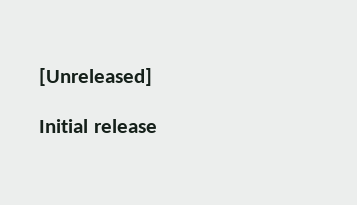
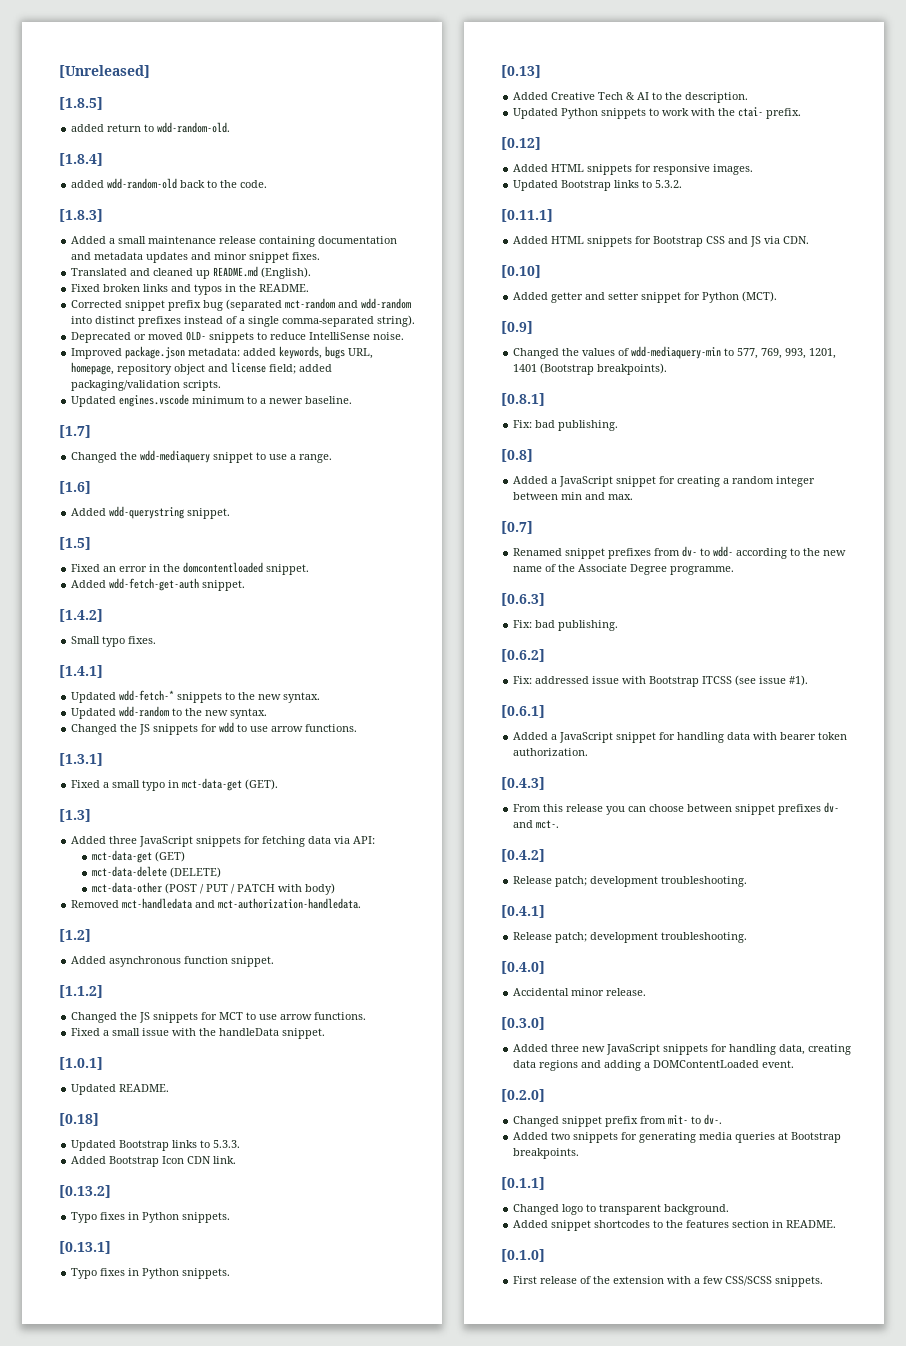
[39,119,157,133] Initial release -> [59,97,103,110] [71,122,231,133] [59,153,103,166] [71,178,268,189] [59,209,103,222] [71,236,398,247] [71,252,321,263] [71,266,312,279] [71,284,310,295] [71,298,412,311] [71,315,416,327] [71,331,405,343] [71,346,374,359] [71,362,333,375] [71,380,222,391] [71,394,353,407] [59,425,91,438] [71,450,333,463] [59,481,91,494] [71,506,231,519] [59,537,91,550] [71,562,310,575] [71,578,246,591] [59,609,103,622] [71,636,157,647] [59,665,103,678] [71,690,321,703] [71,706,268,719] [71,722,358,735] [59,753,103,766] [71,778,279,791] [59,809,91,822] [71,836,376,847] [91,850,185,863] [91,866,221,878] [91,882,335,895] [71,898,362,909] [59,929,91,942] [71,956,275,967] [59,985,103,998] [71,1012,367,1023] [71,1028,326,1039] [59,1057,103,1070] [71,1084,170,1095] [59,1113,99,1126] [71,1140,241,1151] [71,1156,237,1167] [59,1185,111,1198] [71,1212,231,1223] [59,1241,111,1254] [71,1268,231,1279] [501,65,541,78] [513,92,749,103] [513,107,802,119] [501,137,541,150] [513,164,754,175] [513,180,683,191] [501,209,553,222] [513,236,810,247] [501,265,541,278] [513,291,778,303] [501,321,533,334] [513,346,837,359] [513,363,668,375] [501,393,545,406] [513,420,619,431] [501,449,533,462] [513,476,816,487] [513,492,634,500] [501,521,533,534] [513,546,847,559] [513,564,735,575] [501,593,545,606] [513,620,619,631] [501,649,545,662] [513,675,809,687] [501,705,545,718] [513,732,848,743] [513,748,589,756] [501,777,545,790] [513,802,840,815] [513,820,560,829] [501,849,545,862] [513,876,748,887] [501,905,545,918] [513,932,748,943] [501,961,545,974] [513,988,647,996] [501,1017,545,1030] [513,1044,852,1055] [513,1060,795,1071] [501,1089,545,1102] [513,1114,723,1127] [513,1132,842,1143] [513,1148,580,1159] [501,1177,545,1190] [513,1204,730,1215] [513,1220,837,1231] [501,1249,545,1262] [513,1276,824,1287] [1.8.5] // added return to wdd-random-old. // [1.8.4] // added wdd-random-old back to the code. // [1.8.3] // Added a small maintenance release containing documentation and metadata updates and minor snippet fixes. // Translated and cleaned up README.md (English). // Fixed broken links and typos in the README. // Corrected snippet prefix bug (separated mct-random and wdd-random into distinct prefixes instead of a single comma-separated string). // Deprecated or moved OLD- snippets to reduce IntelliSense noise. // Improved package.json metadata: added keywords, bugs URL, homepage, repository object and license field; added packaging/validation scripts. // Updated engines.vscode minimum to a newer baseline. // [1.7] // Changed the wdd-mediaquery snippet to use a range. // [1.6] // Added wdd-querystring snippet. // [1.5] // Fixed an error in the domcontentloaded snippet. // Added wdd-fetch-get-auth snippet. // [1.4.2] // Small typo fixes. // [1.4.1] // Updated wdd-fetch-* snippets to the new syntax. // Updated wdd-random to the new syntax. // Changed the JS snippets for wdd to use arrow functions. // [1.3.1] // Fixed a small typo in mct-data-get (GET). // [1.3] // Added three JavaScript snippets for fetching data via API: // mct-data-get (GET) // mct-data-delete (DELETE) // mct-data-other (POST / PUT / PATCH with body) // Removed mct-handledata and mct-authorization-handledata. // [1.2] // Added asynchronous function snippet. // [1.1.2] // Changed the JS snippets for MCT to use arrow functions. // Fixed a small issue with the handleData snippet. // [1.0.1] // Updated README. // [0.18] // Updated Bootstrap links to 5.3.3. // Added Bootstrap Icon CDN link. // [0.13.2] // Typo fixes in Python snippets. // [0.13.1] // Typo fixes in Python snippets. // [0.13] // Added Creative Tech & AI to the description. // Updated Python snippets to work with the ctai- prefix. // [0.12] // Added HTML snippets for responsive images. // Updated Bootstrap links to 5.3.2. // [0.11.1] // Added HTML snippets for Bootstrap CSS and JS via CDN. // [0.10] // Added getter and setter snippet for Python (MCT). // [0.9] // Changed the values of wdd-mediaquery-min to 577, 769, 993, 1201, 1401 (Bootstrap breakpoints). // [0.8.1] // Fix: bad publishing. // [0.8] // Added a JavaScript snippet for creating a random integer between min and max. // [0.7] // Renamed snippet prefixes from dv- to wdd- according to the new name of the Associate Degree programme. // [0.6.3] // Fix: bad publishing. // [0.6.2] // Fix: addressed issue with Bootstrap ITCSS (see issue #1). // [0.6.1] // Added a JavaScript snippet for handling data with bearer token authorization. // [0.4.3] // From this release you can choose between snippet prefixes dv- and mct-. // [0.4.2] // Release patch; development troubleshooting. // [0.4.1] // Release patch; development troubleshooting. // [0.4.0] // Accidental minor release. // [0.3.0] // Added three new JavaScript snippets for handling data, creating data regions and adding a DOMContentLoaded event. // [0.2.0] // Changed snippet prefix from mit- to dv-. // Added two snippets for generating media queries at Bootstrap breakpoints. // [0.1.1] // Changed logo to transparent background. // Added snippet shortcodes to the features section in README. // [0.1.0] // First release of the extension with a few CSS/SCSS snippets.

